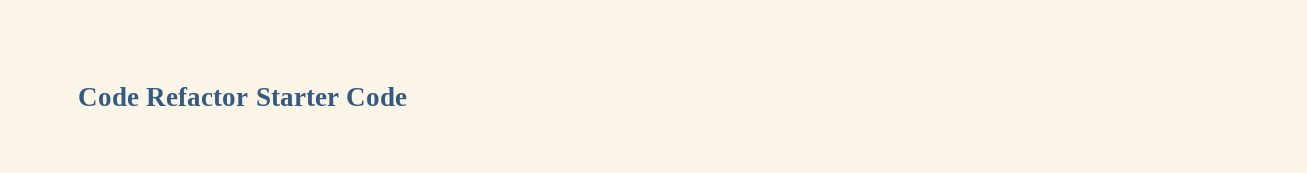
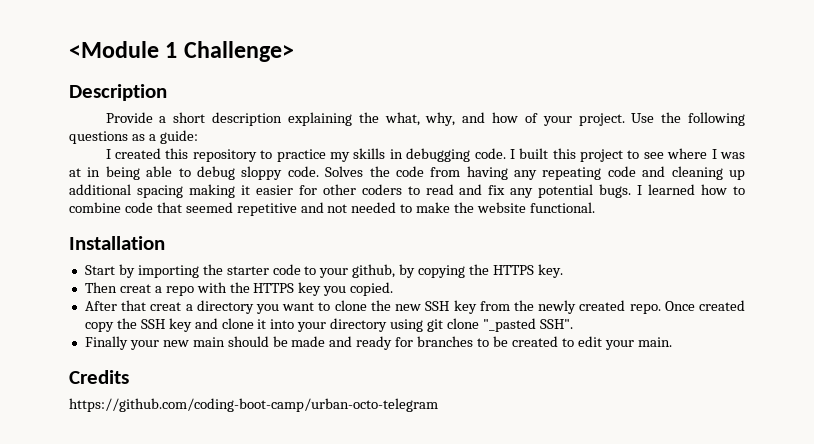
[78,87,407,106] Code Refactor Starter Code -> [69,41,294,62] [69,84,167,101] [105,112,746,126] [69,130,198,144] [105,148,745,162] [69,166,746,180] [69,184,746,198] [69,202,595,216] [69,236,165,250] [84,264,563,278] [84,282,394,296] [84,300,746,314] [84,318,573,332] [84,336,672,350] [69,370,129,384] [69,398,438,412] <Module 1 Challenge> // Description // Provide a short description explaining the what, why, and how of your project. Use the following questions as a guide: // I created this repository to practice my skills in debugging code. I built this project to see where I was at in being able to debug sloppy code. Solves the code from having any repeating code and cleaning up additional spacing making it easier for other coders to read and fix any potential bugs. I learned how to combine code that seemed repetitive and not needed to make the website functional. // Installation // Start by importing the starter code to your github, by copying the HTTPS key. // Then creat a repo with the HTTPS key you copied. // After that creat a directory you want to clone the new SSH key from the newly created repo. Once created copy the SSH key and clone it into your directory using git clone "_pasted SSH". // Finally your new main should be made and ready for branches to be created to edit your main. // Credits // https://github.com/coding-boot-camp/urban-octo-telegram

